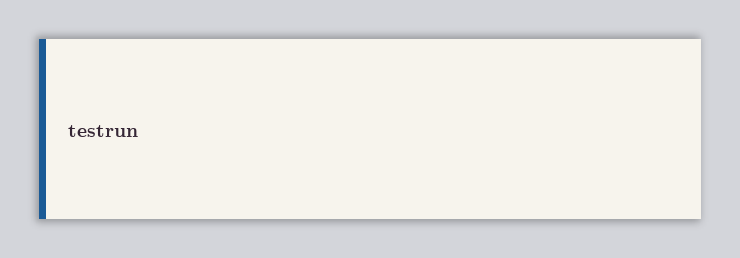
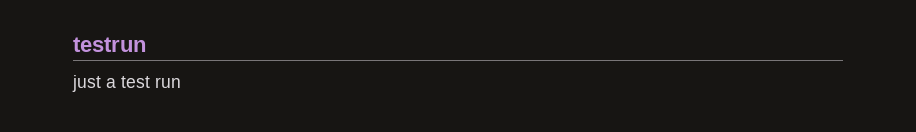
(138, 131) none -> [72,75,181,92] // just a test run

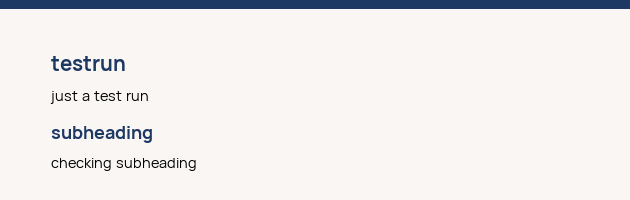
(181, 82) none -> [51,126,153,143] [51,158,197,171] // subheading // checking subheading

